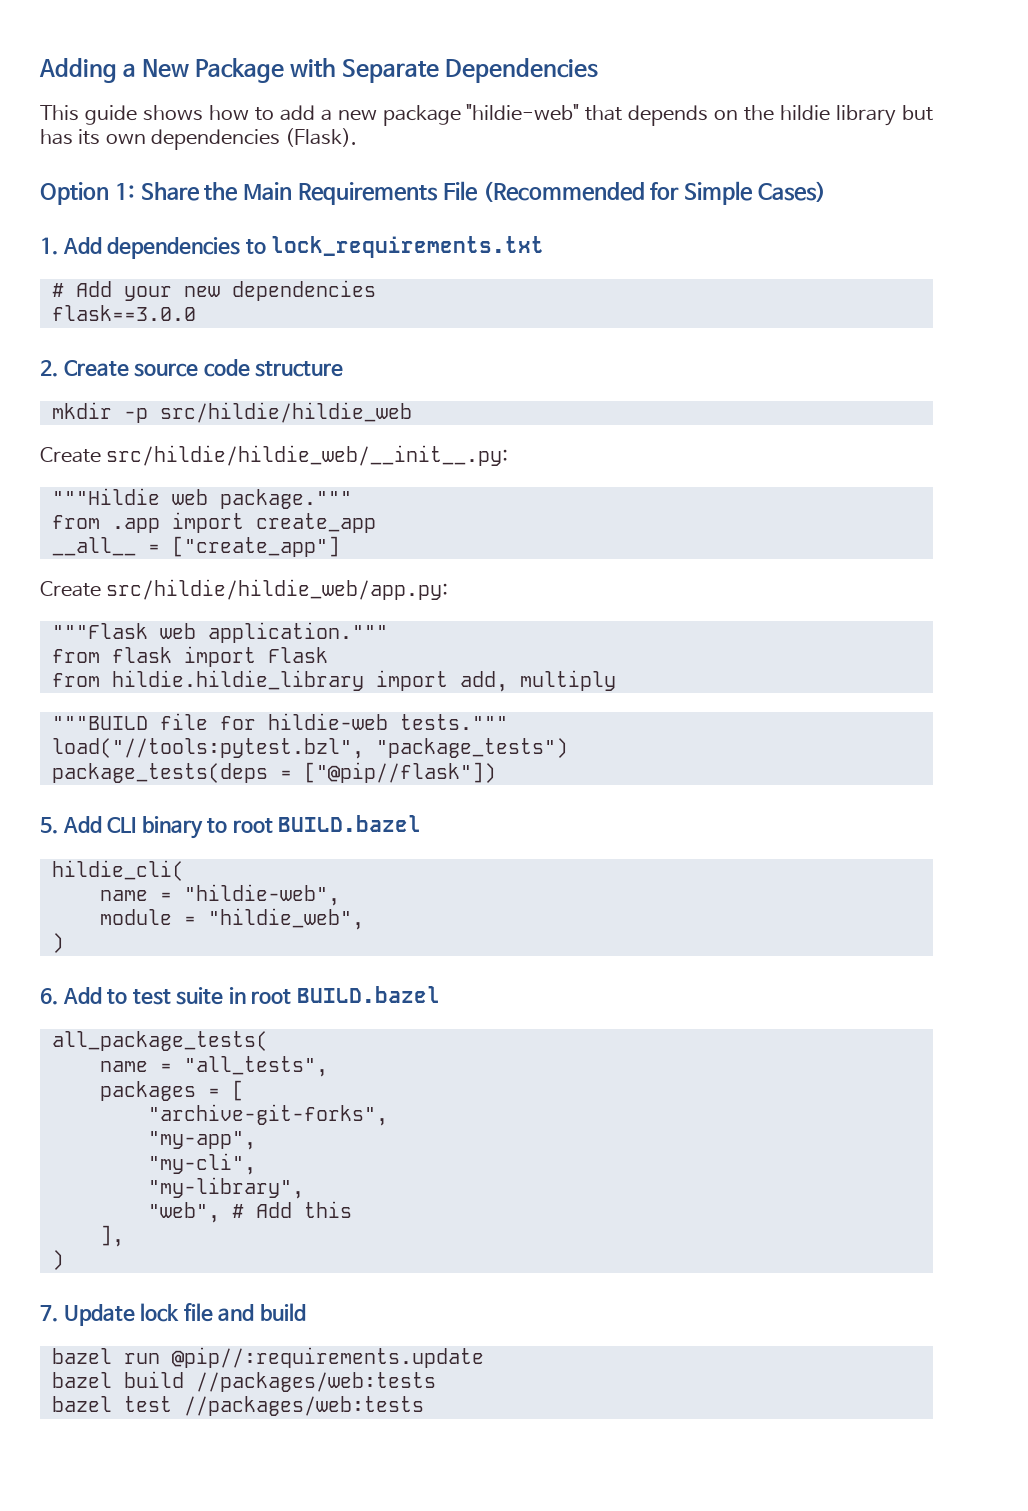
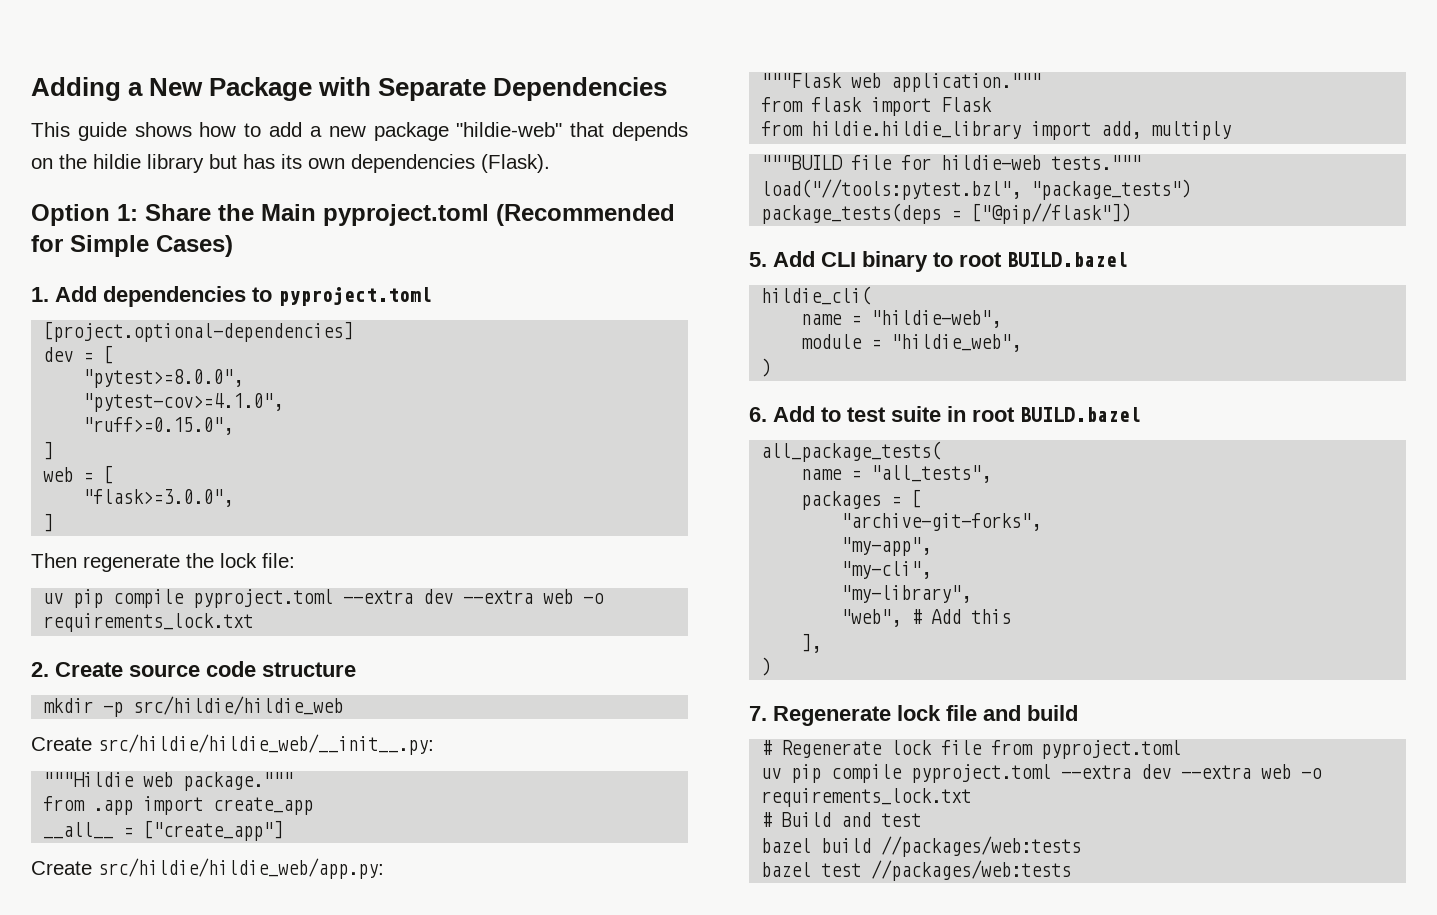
[298,181,478,205] Requirements File -> [323,204,489,226] pyproject.toml
[271,236,545,258] [51,280,376,301] [51,305,196,321] lock_requirements.txt // # Add your new dependencies // flask==3.0.0 -> [278,287,432,306] [43,321,354,342] [43,345,114,364] [83,369,244,388] [83,393,284,412] [83,417,234,435] [43,441,54,460] [43,465,114,484] [83,489,234,507] [43,513,54,532] [31,553,295,572] [43,589,605,608] [43,613,254,632] pyproject.toml // [project.optional-dependencies] // dev = [ // "pytest>=8.0.0", // "pytest-cov>=4.1.0", // "ruff>=0.15.0", // ] // web = [ // "flask>=3.0.0", // ] // Then regenerate the lock file: // uv pip compile pyproject.toml --extra dev --extra web -o requirements_lock.txt
[63,1304,135,1326] Update -> [773,706,891,726] Regenerate
[51,1347,484,1368] bazel run @pip//:requirements.update -> [761,740,1182,759] [761,764,1323,783] [761,788,972,807] [761,812,922,827] # Regenerate lock file from pyproject.toml // uv pip compile pyproject.toml --extra dev --extra web -o requirements_lock.txt // # Build and test

